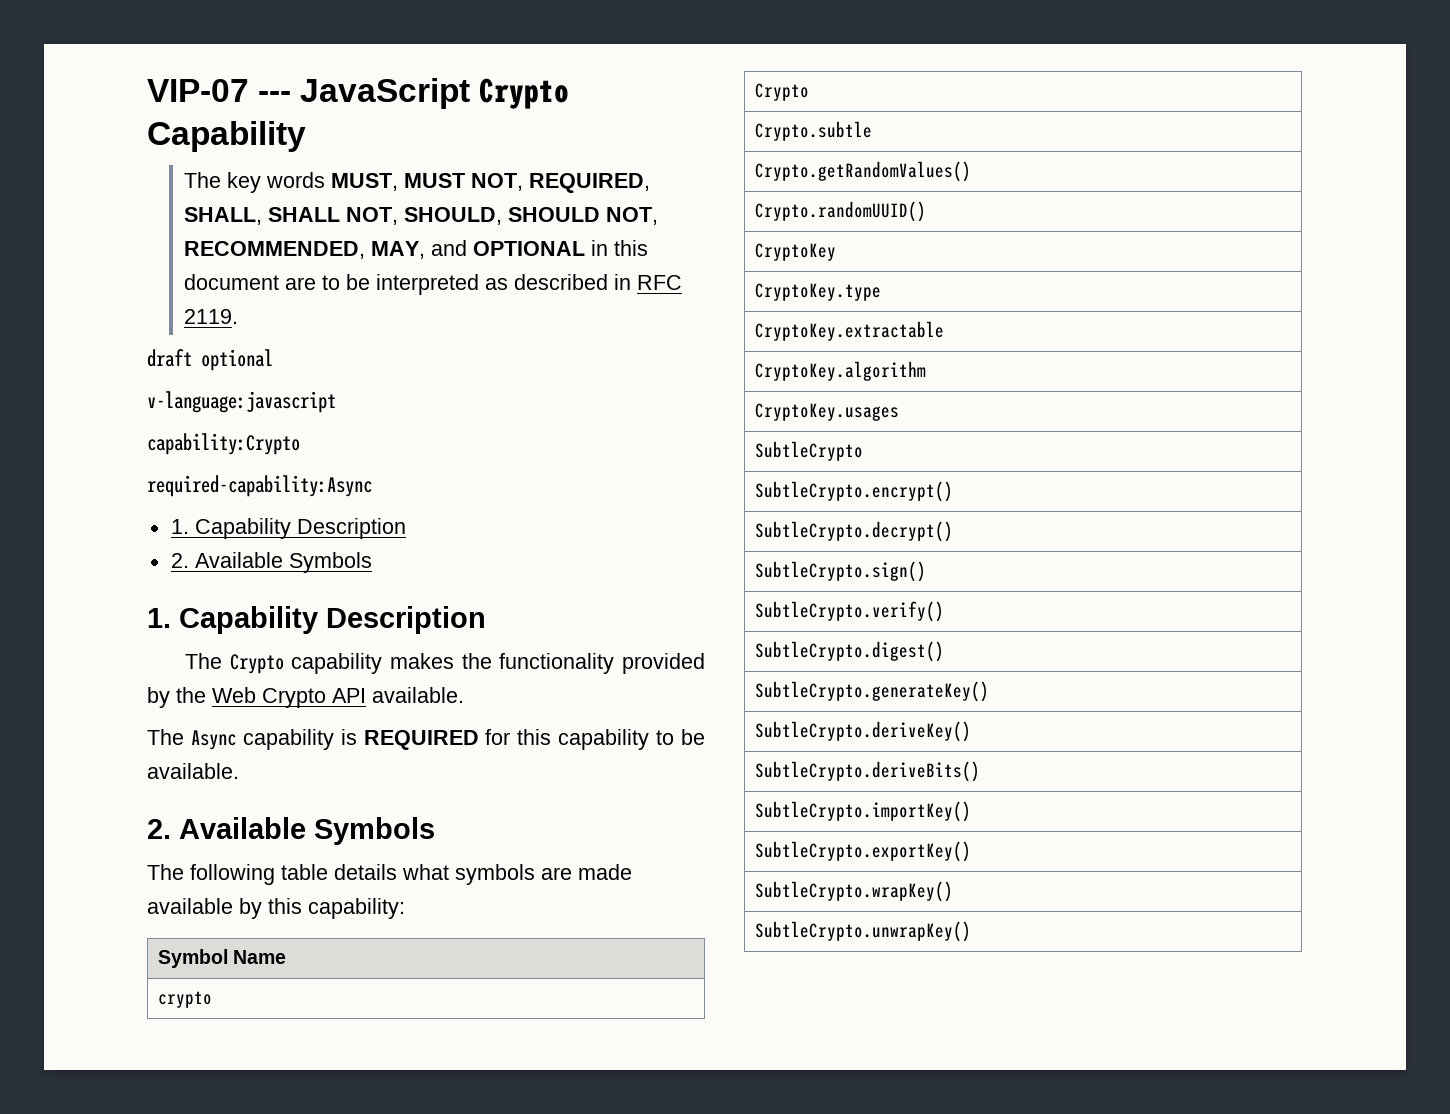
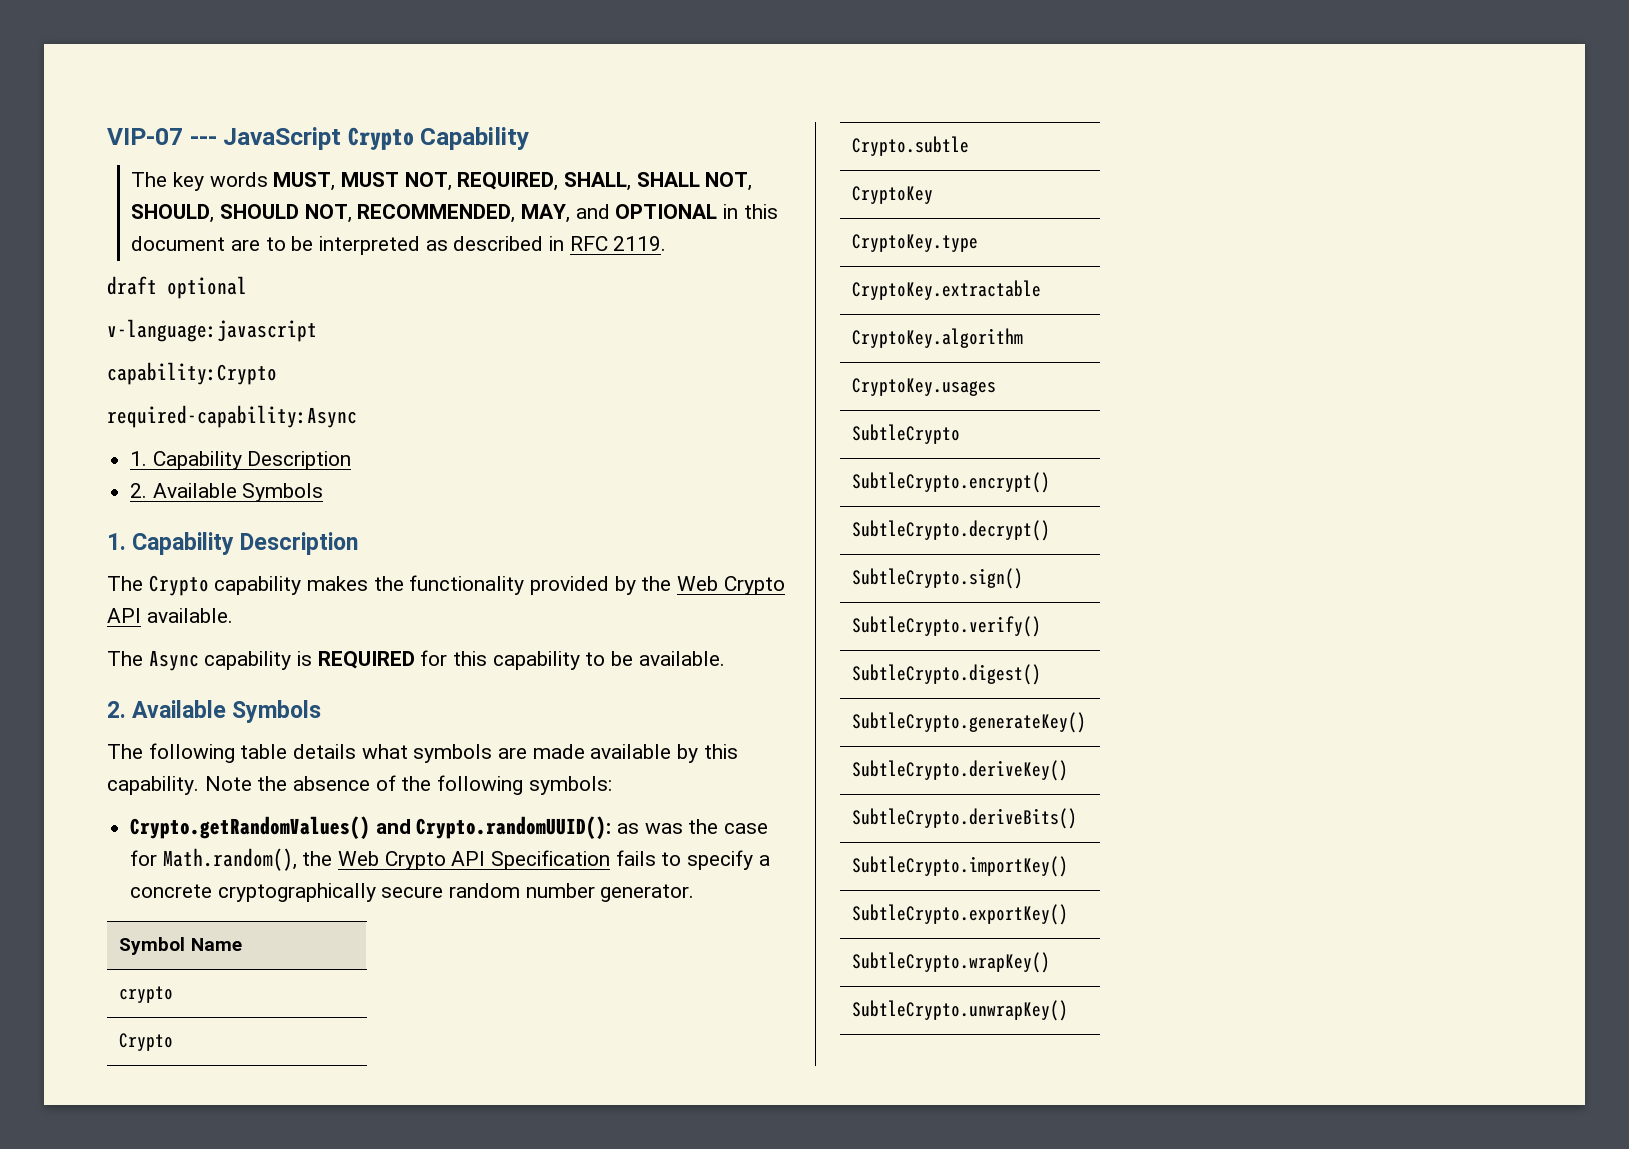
[308,898,405,919] capability: -> [107,775,612,795] [130,816,769,839] [130,848,770,871] [130,883,695,902] capability. Note the absence of the following symbols: // Crypto.getRandomValues() and Crypto.randomUUID(): as was the case for Math.random(), the Web Crypto API Specification fails to specify a concrete cryptographically secure random number generator.
[754,161,971,182] [754,201,926,222] // Crypto.getRandomValues() // Crypto.randomUUID() -> (970, 146) none

